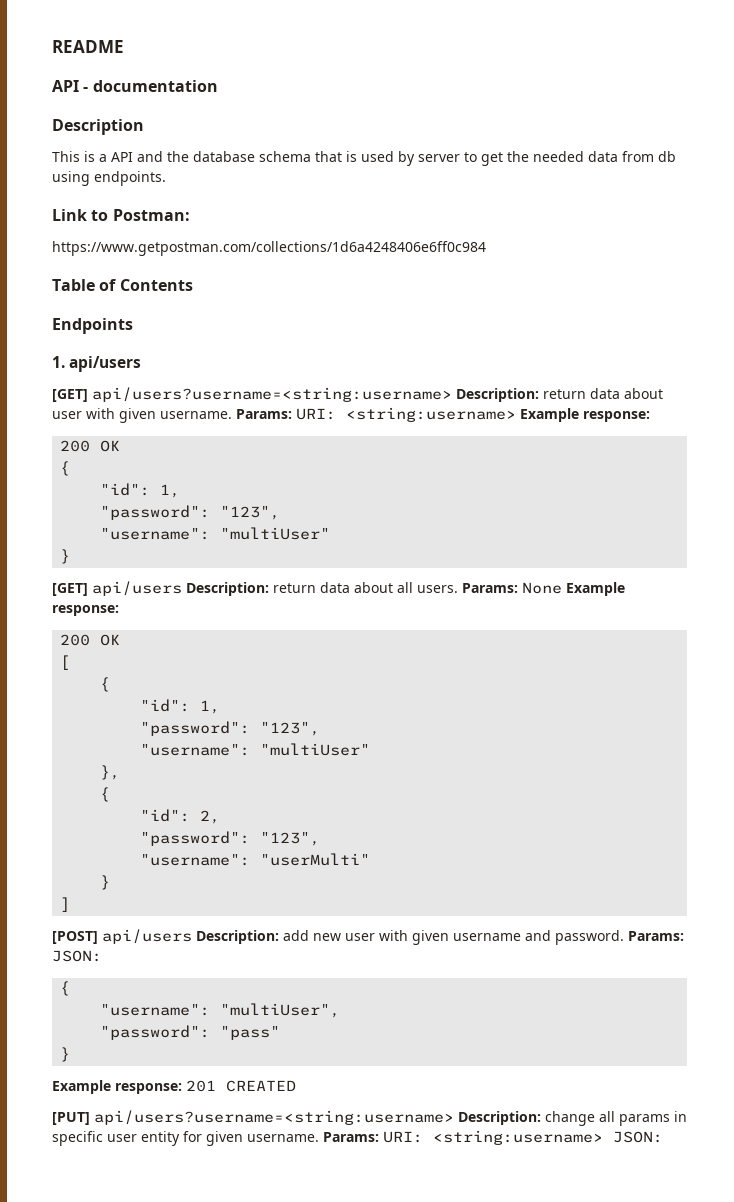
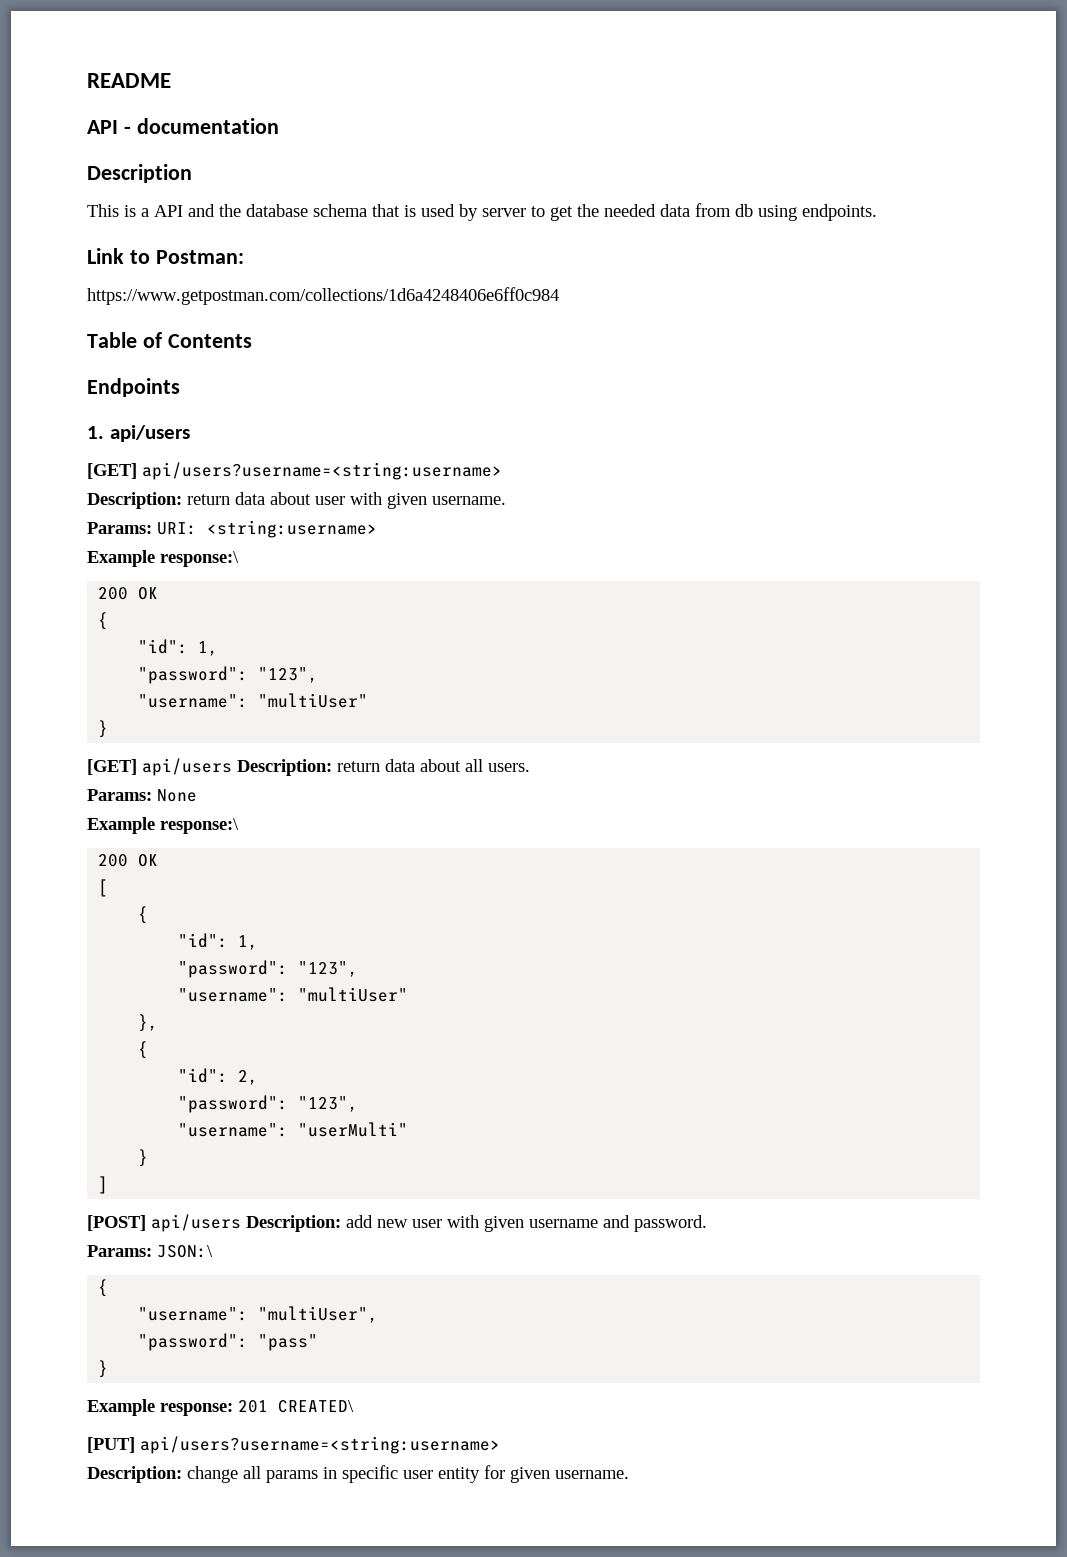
(452, 394) none -> (502, 471) //
[236,407,650,422] Params: URI: <string:username> Example response: -> [87,520,377,538] [87,550,239,567] // Params: URI: <string:username> // Example response:\
(458, 589) none -> (530, 767) //
[566,582,625,596] [52,605,119,616] Example response: -> [87,817,239,834] // Example response:\
[628,931,684,941] [52,950,102,962] Params: JSON: -> [87,1245,213,1258] // Params: JSON:\
[226,1080,296,1092] CREATED -> [278,1400,354,1413] CREATED\
(454, 1117) none -> (500, 1445) //
[323,1130,663,1145] Params: URI: <string:username> JSON: -> (629, 1474) none

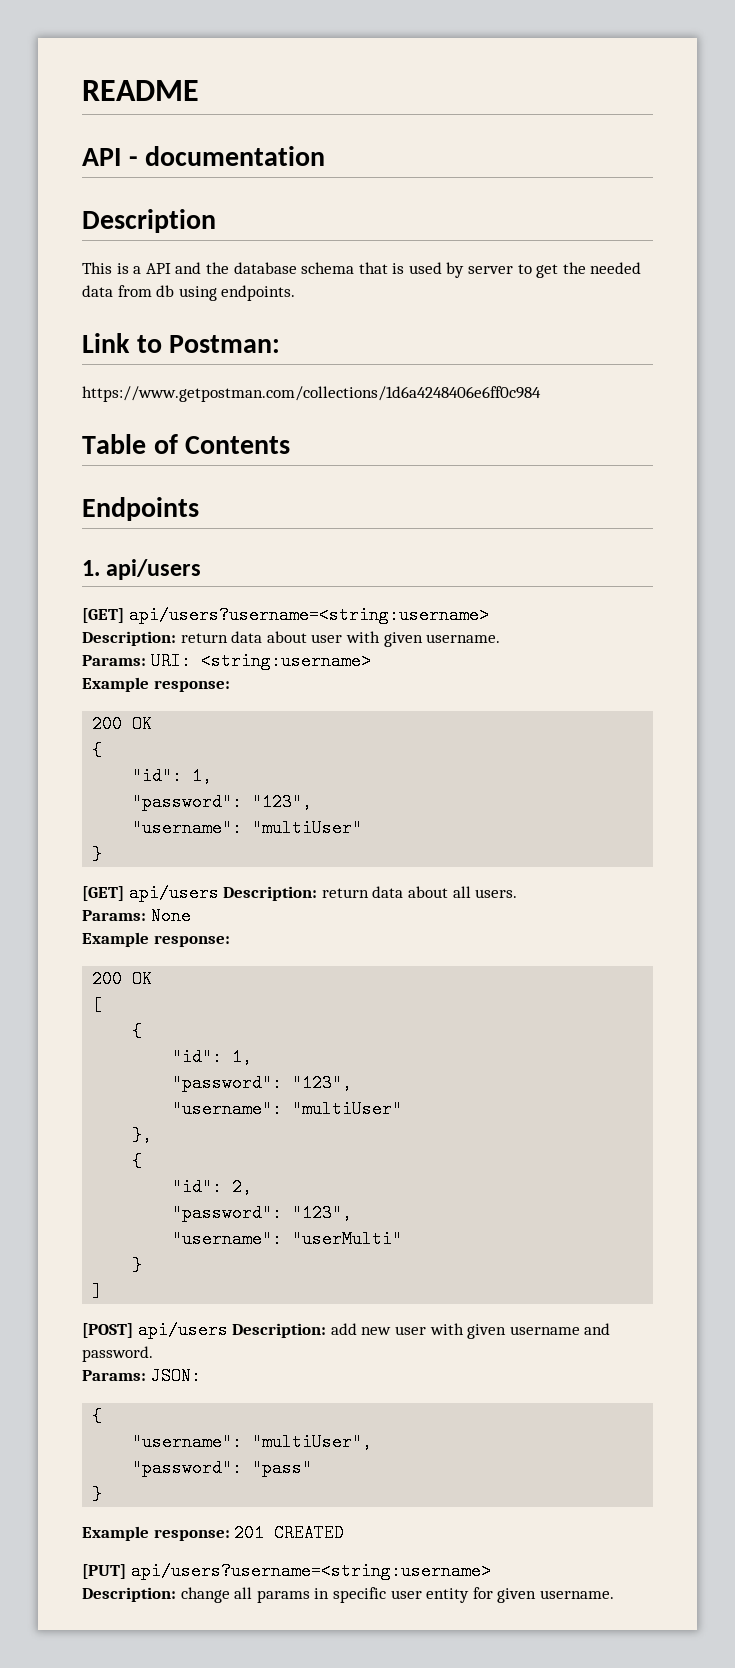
[160,551,239,567] response:\ -> [153,680,230,692] response:
[160,818,239,834] response:\ -> [153,935,230,947] response:
[157,1245,213,1258] JSON:\ -> [150,1367,201,1385] JSON:
[278,1400,354,1413] CREATED\ -> [274,1524,345,1542] CREATED

